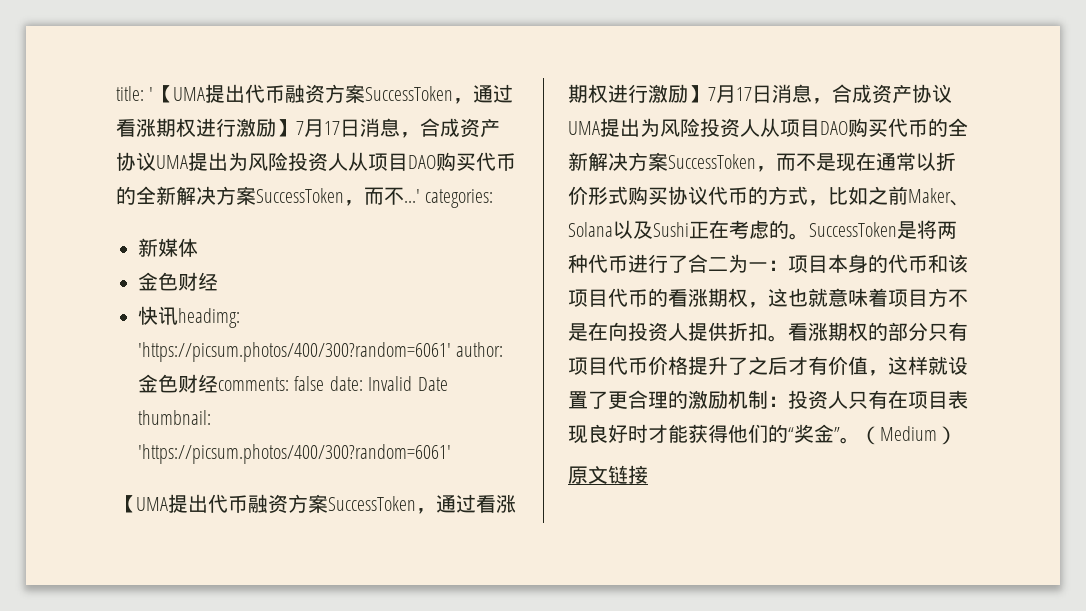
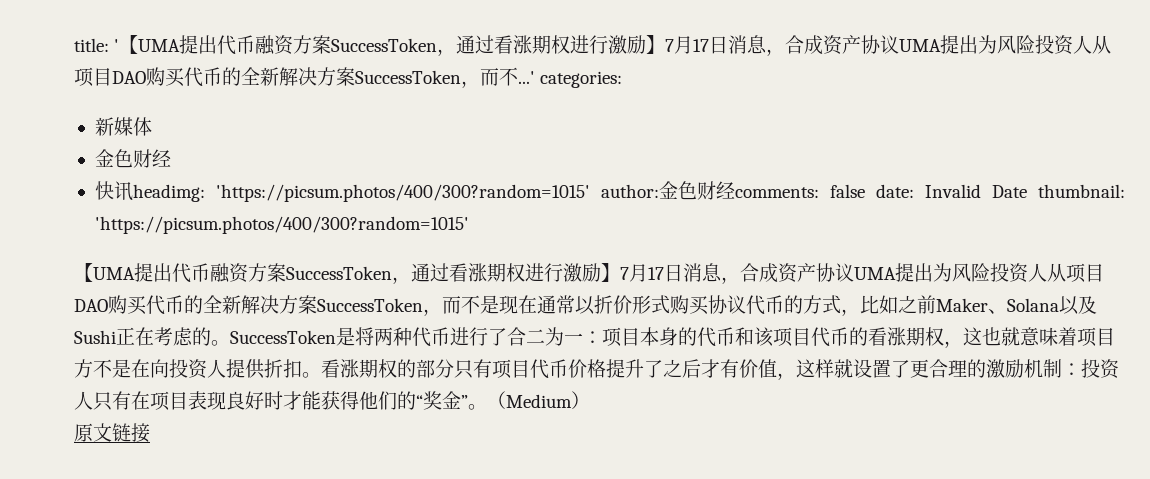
[138,342,451,362] 'https://picsum.photos/400/300?random=6061' -> [215,184,590,202] 'https://picsum.photos/400/300?random=1015'
[138,444,451,464] 'https://picsum.photos/400/300?random=6061' -> [94,216,469,234] 'https://picsum.photos/400/300?random=1015'

